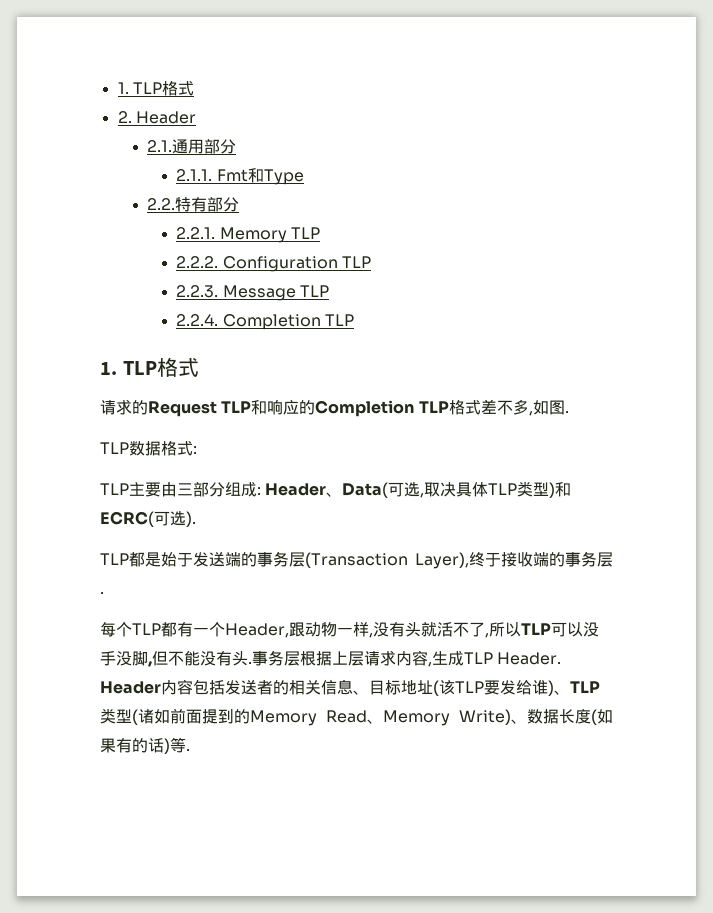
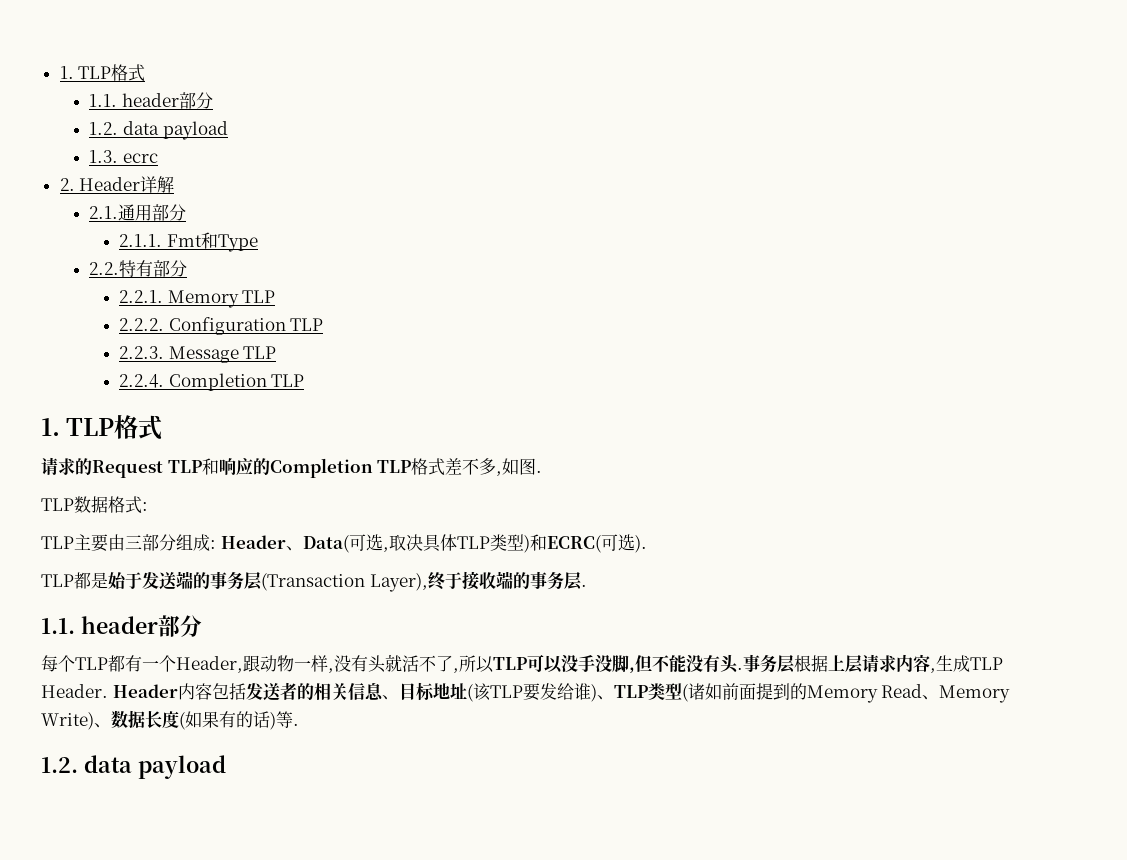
[117,81,194,96] 1. TLP格式 -> [59,64,146,82] [89,92,213,109] [89,121,228,140] [89,150,158,163] 1. TLP格式 // 1.1. header部分 // 1.2. data payload // 1.3. ecrc
(196, 117) none -> [140,176,175,193] 详解
(104, 593) none -> [41,615,202,637] // 1.1. header部分
(190, 750) none -> [41,755,226,779] // 1.2. data payload

